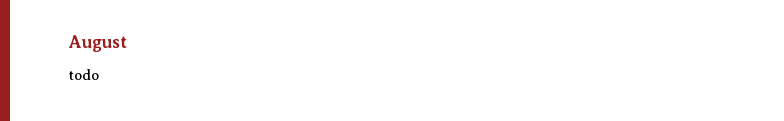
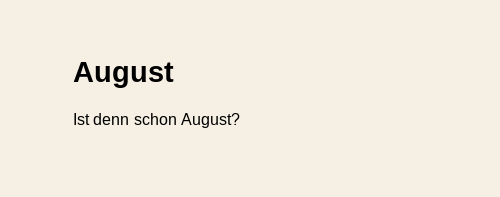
[69,69,99,80] todo -> [73,113,240,128] Ist denn schon August?

